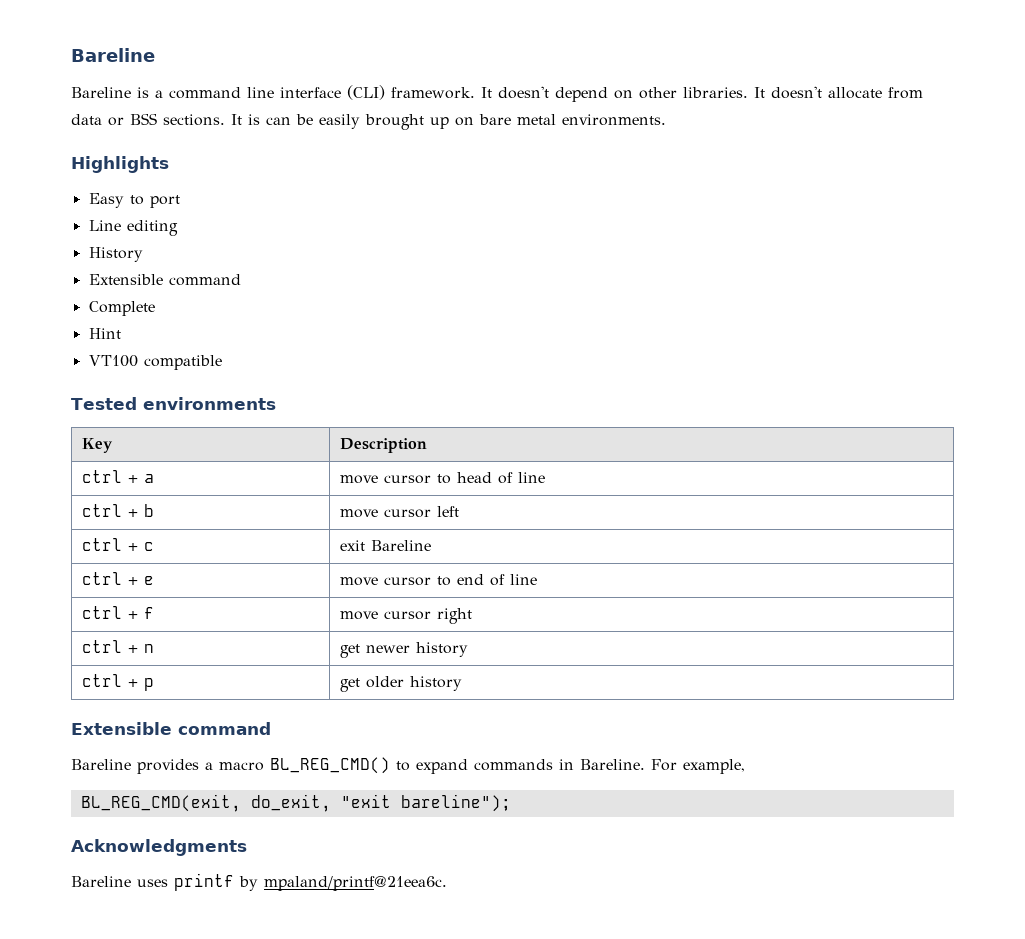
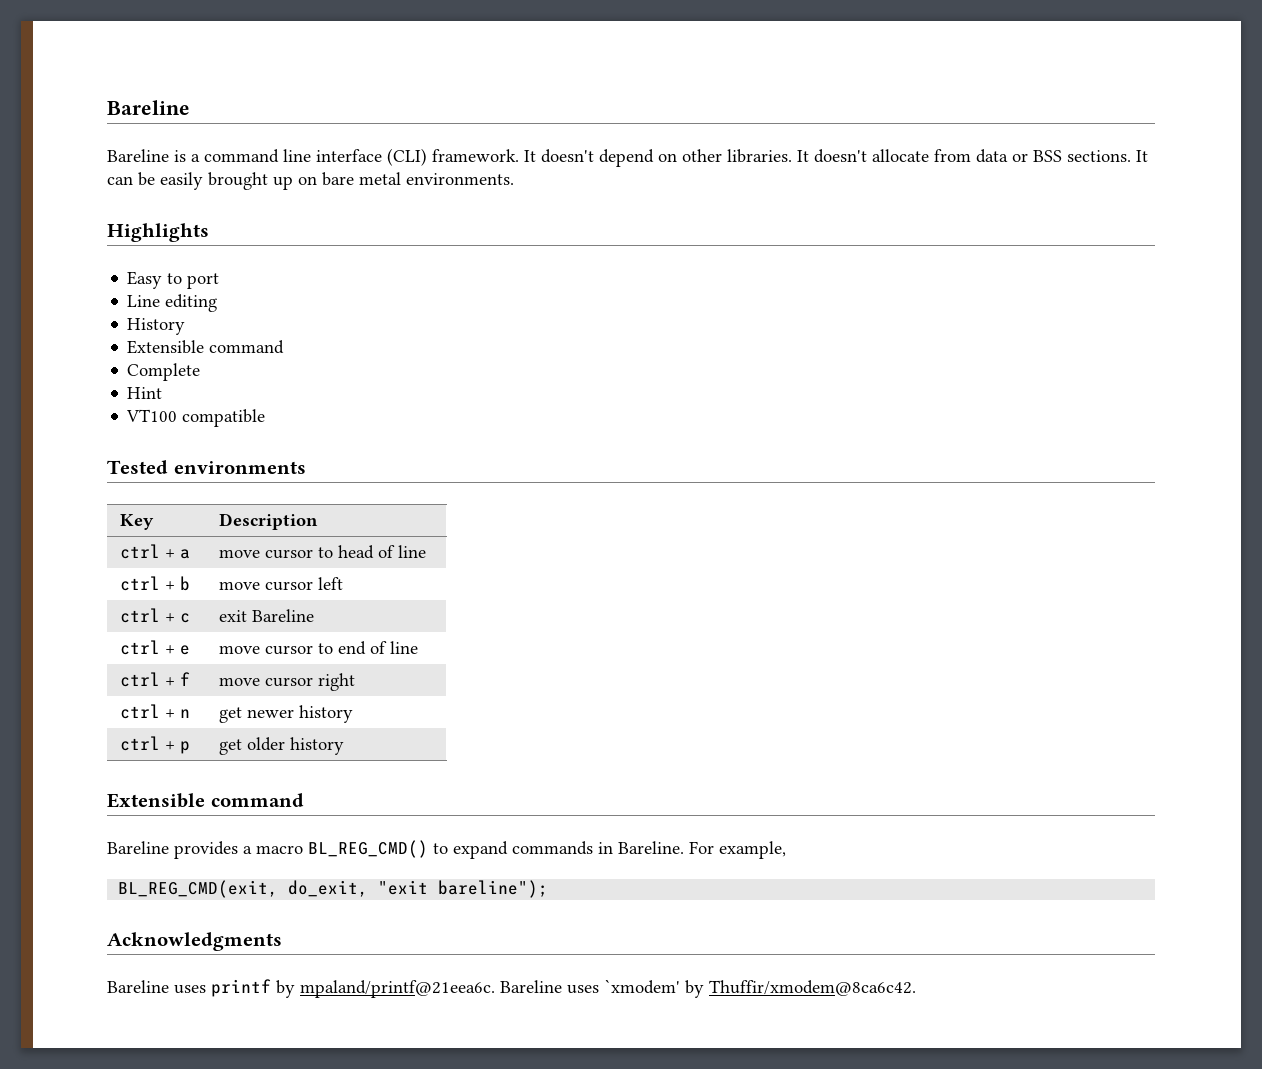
[248,114,260,125] is -> (1148, 156) none
(447, 883) none -> [500,979,916,998] Bareline uses `xmodem' by Thuffir/xmodem@8ca6c42.

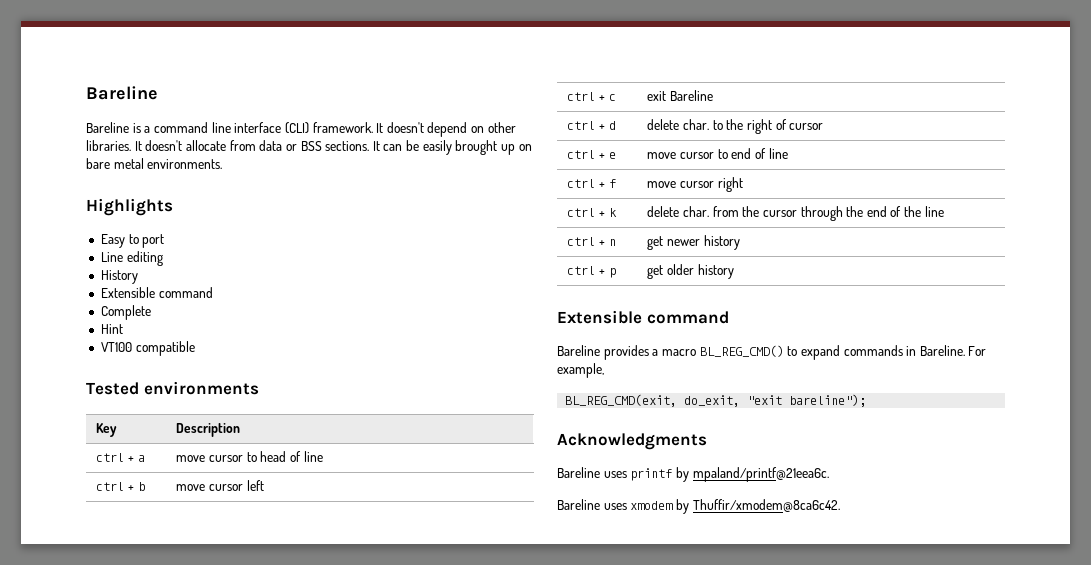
(314, 615) none -> [567,121,616,130] [647,119,824,134] // ctrl + d | delete char. to the right of cursor
(355, 682) none -> [567,208,617,217] [647,206,944,221] // ctrl + k | delete char. from the cursor through the end of the line
[500,979,680,994] Bareline uses `xmodem' -> [557,499,674,510] // Bareline uses xmodem

